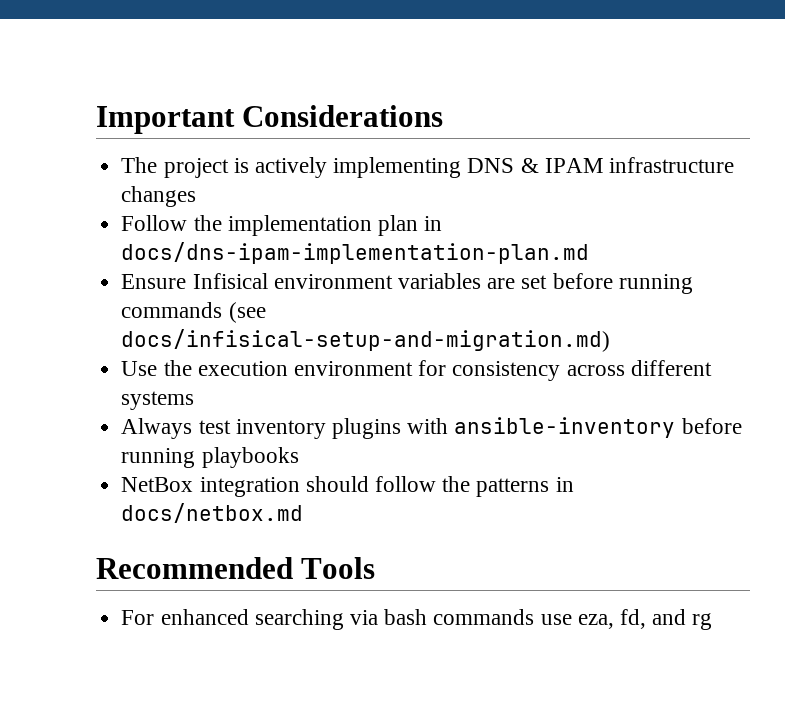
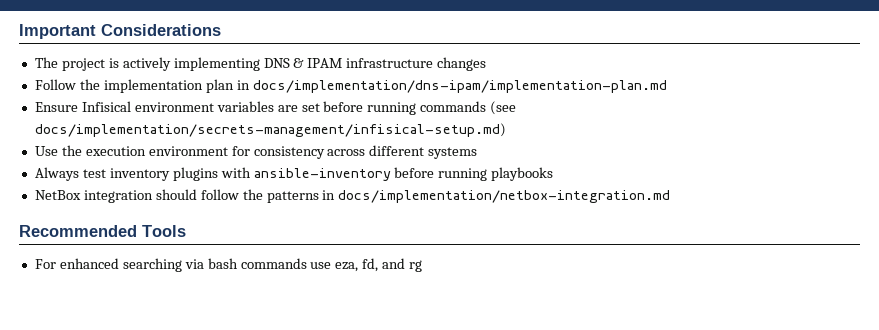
[121,242,590,264] docs/dns-ipam-implementation-plan.md -> [252,80,667,93] docs/implementation/dns-ipam/implementation-plan.md
[121,329,611,352] docs/infisical-setup-and-migration.md) -> [34,123,506,137] docs/implementation/secrets-management/infisical-setup.md)
[121,503,304,523] docs/netbox.md -> [338,190,671,203] docs/implementation/netbox-integration.md

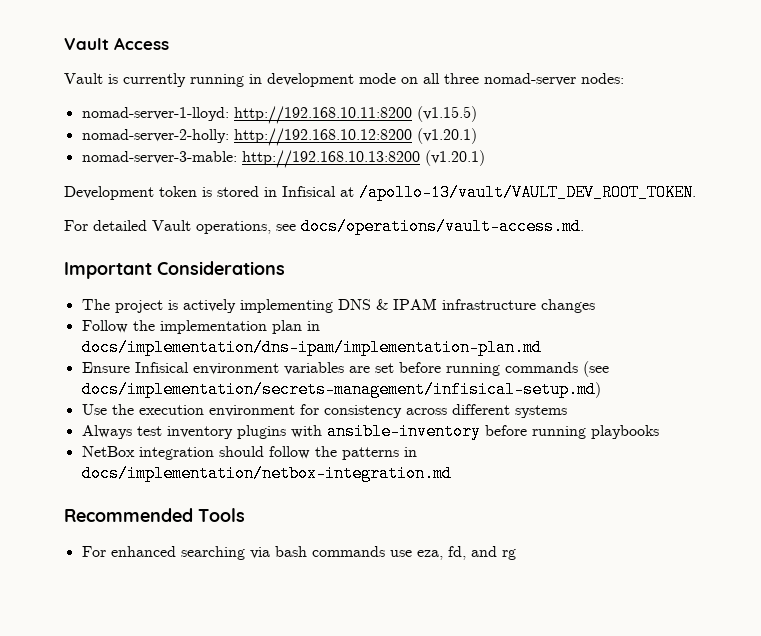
(19, 31) none -> [64,37,169,50] [64,73,624,87] [81,106,477,124] [81,128,477,146] [81,150,485,168] [64,184,696,201] [64,218,584,235] Vault Access // Vault is currently running in development mode on all three nomad-server nodes: // nomad-server-1-lloyd: http://192.168.10.11:8200 (v1.15.5) // nomad-server-2-holly: http://192.168.10.12:8200 (v1.20.1) // nomad-server-3-mable: http://192.168.10.13:8200 (v1.20.1) // Development token is stored in Infisical at /apollo-13/vault/VAULT_DEV_ROOT_TOKEN. // For detailed Vault operations, see docs/operations/vault-access.md. //

